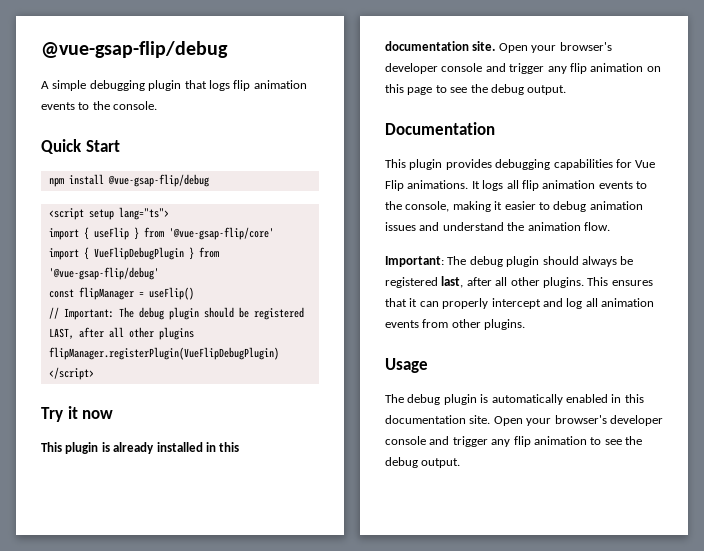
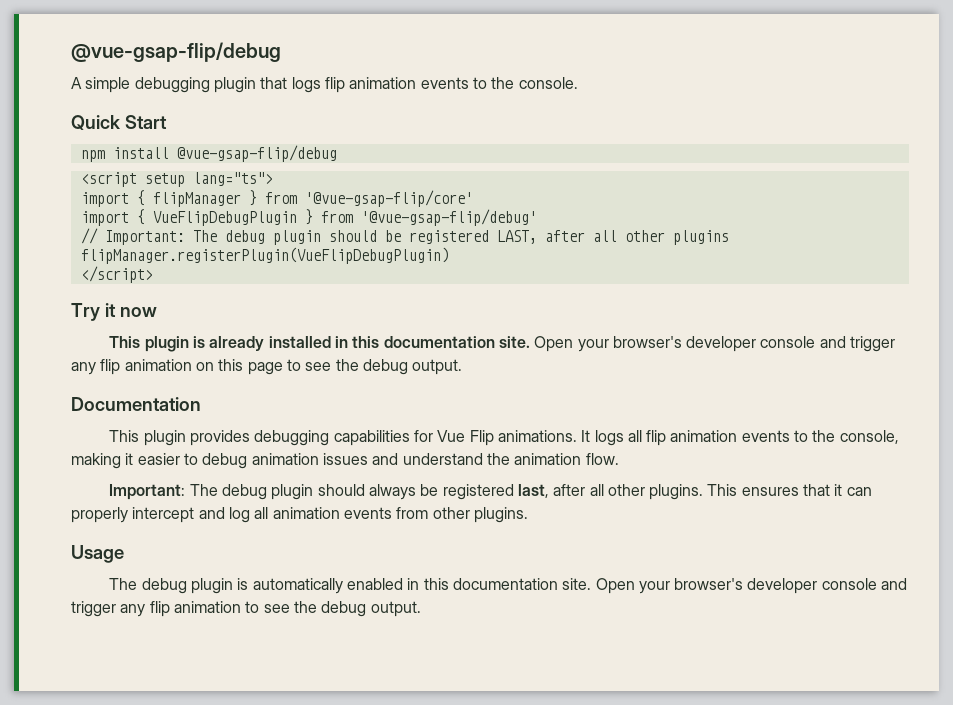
[93,227,129,240] useFlip -> [152,192,241,207] flipManager
[48,287,194,300] // const flipManager = useFlip() -> (537, 217) none

